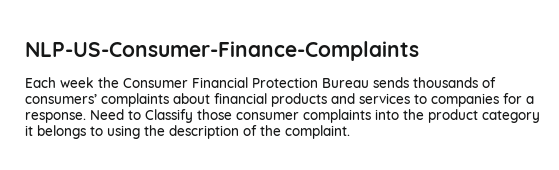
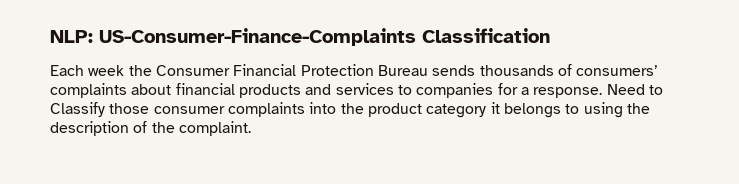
[25,41,419,61] NLP-US-Consumer-Finance-Complaints -> [50,28,550,46] NLP: US-Consumer-Finance-Complaints Classification

